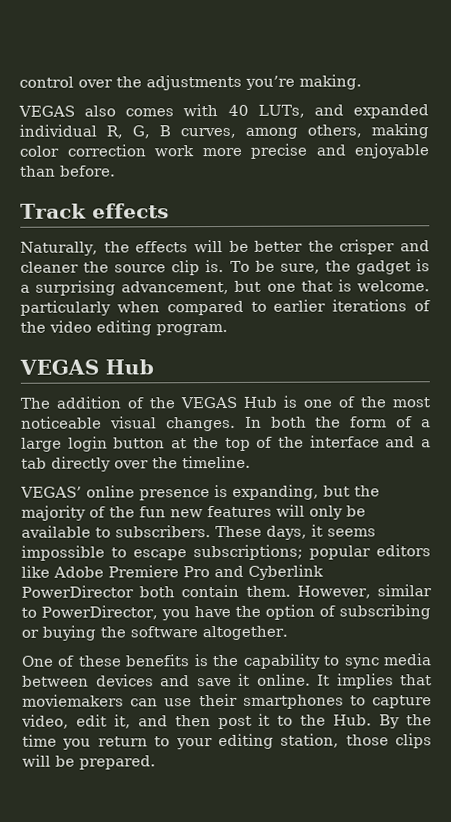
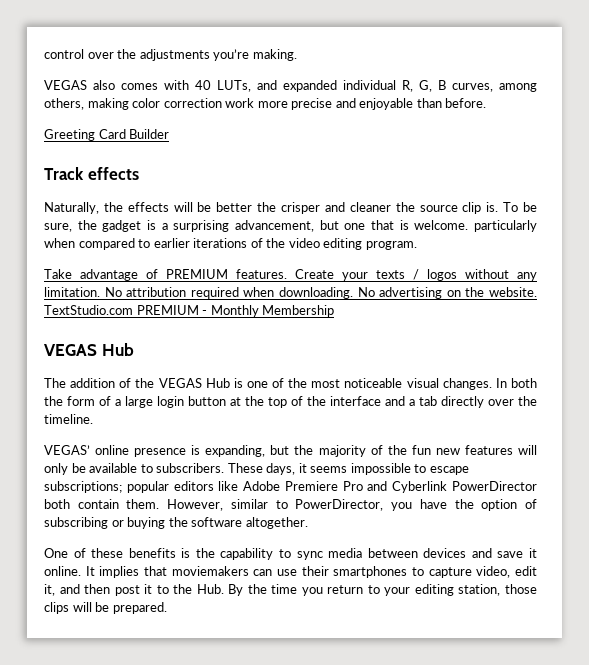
(116, 171) none -> [44,129,170,141] // Greeting Card Builder
(228, 329) none -> [44,269,537,281] [44,287,538,299] [44,305,335,317] // Take advantage of PREMIUM features. Create your texts / logos without any limitation. No attribution required when downloading. No advertising on the website. TextStudio.com PREMIUM - Monthly Membership

